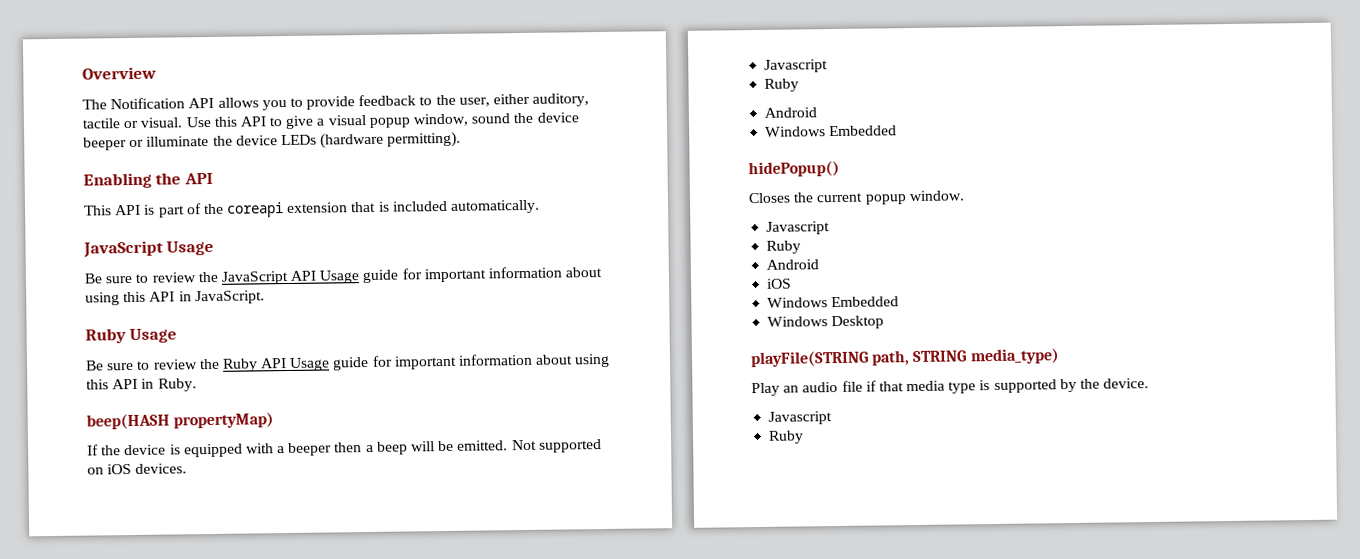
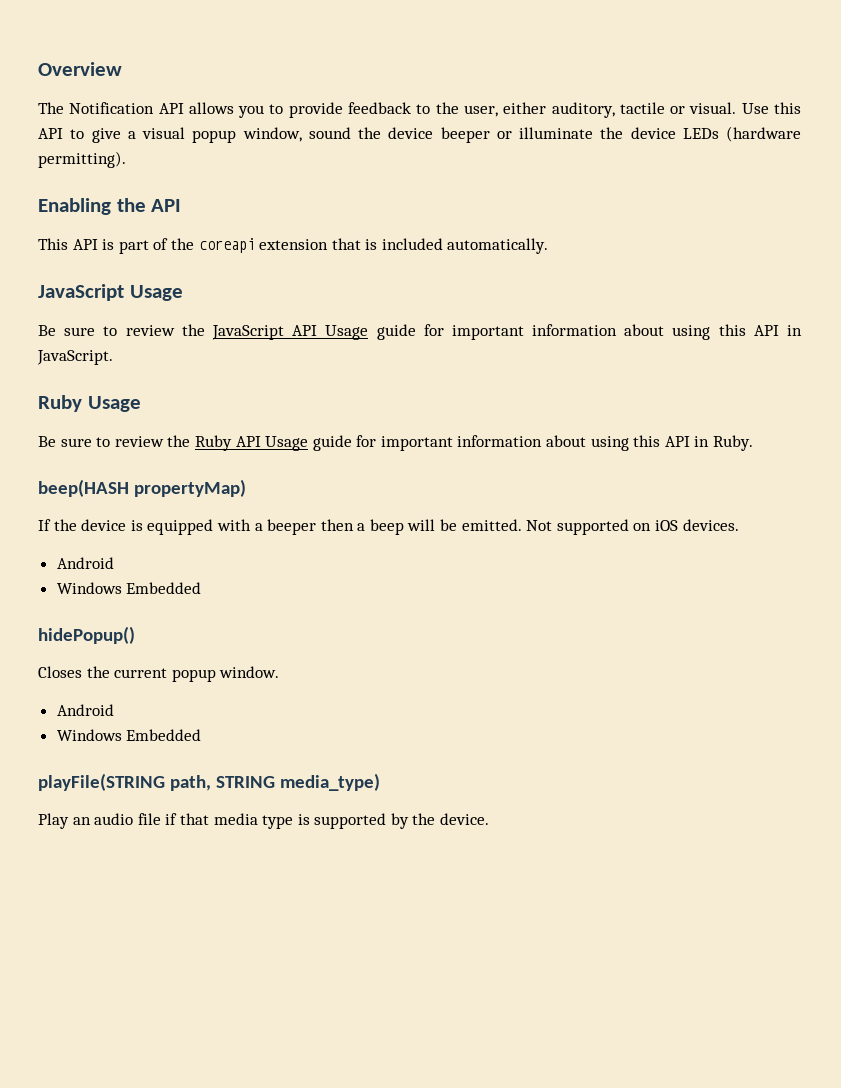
[764,59,829,73] [764,78,800,92] // Javascript // Ruby -> (739, 525) none
[766,221,831,235] [766,240,802,254] [766,259,820,270] [766,278,793,289] [767,296,900,308] [767,315,885,330] // Javascript // Ruby // Android // iOS // Windows Embedded // Windows Desktop -> [56,704,114,716] [56,729,202,741] // Android // Windows Embedded
[768,411,833,425] [768,430,805,444] // Javascript // Ruby -> (490, 819) none

